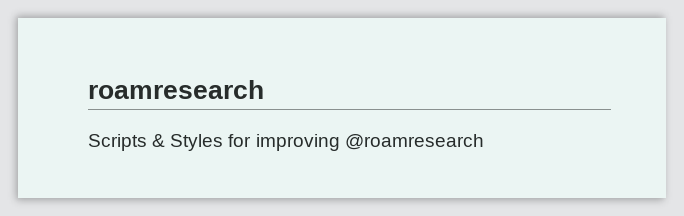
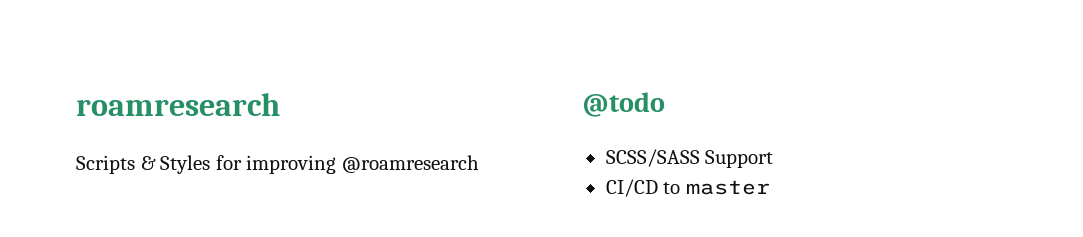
(484, 142) none -> [583,92,665,117] [605,149,774,168] [605,179,770,197] // @todo // SCSS/SASS Support // CI/CD to master

